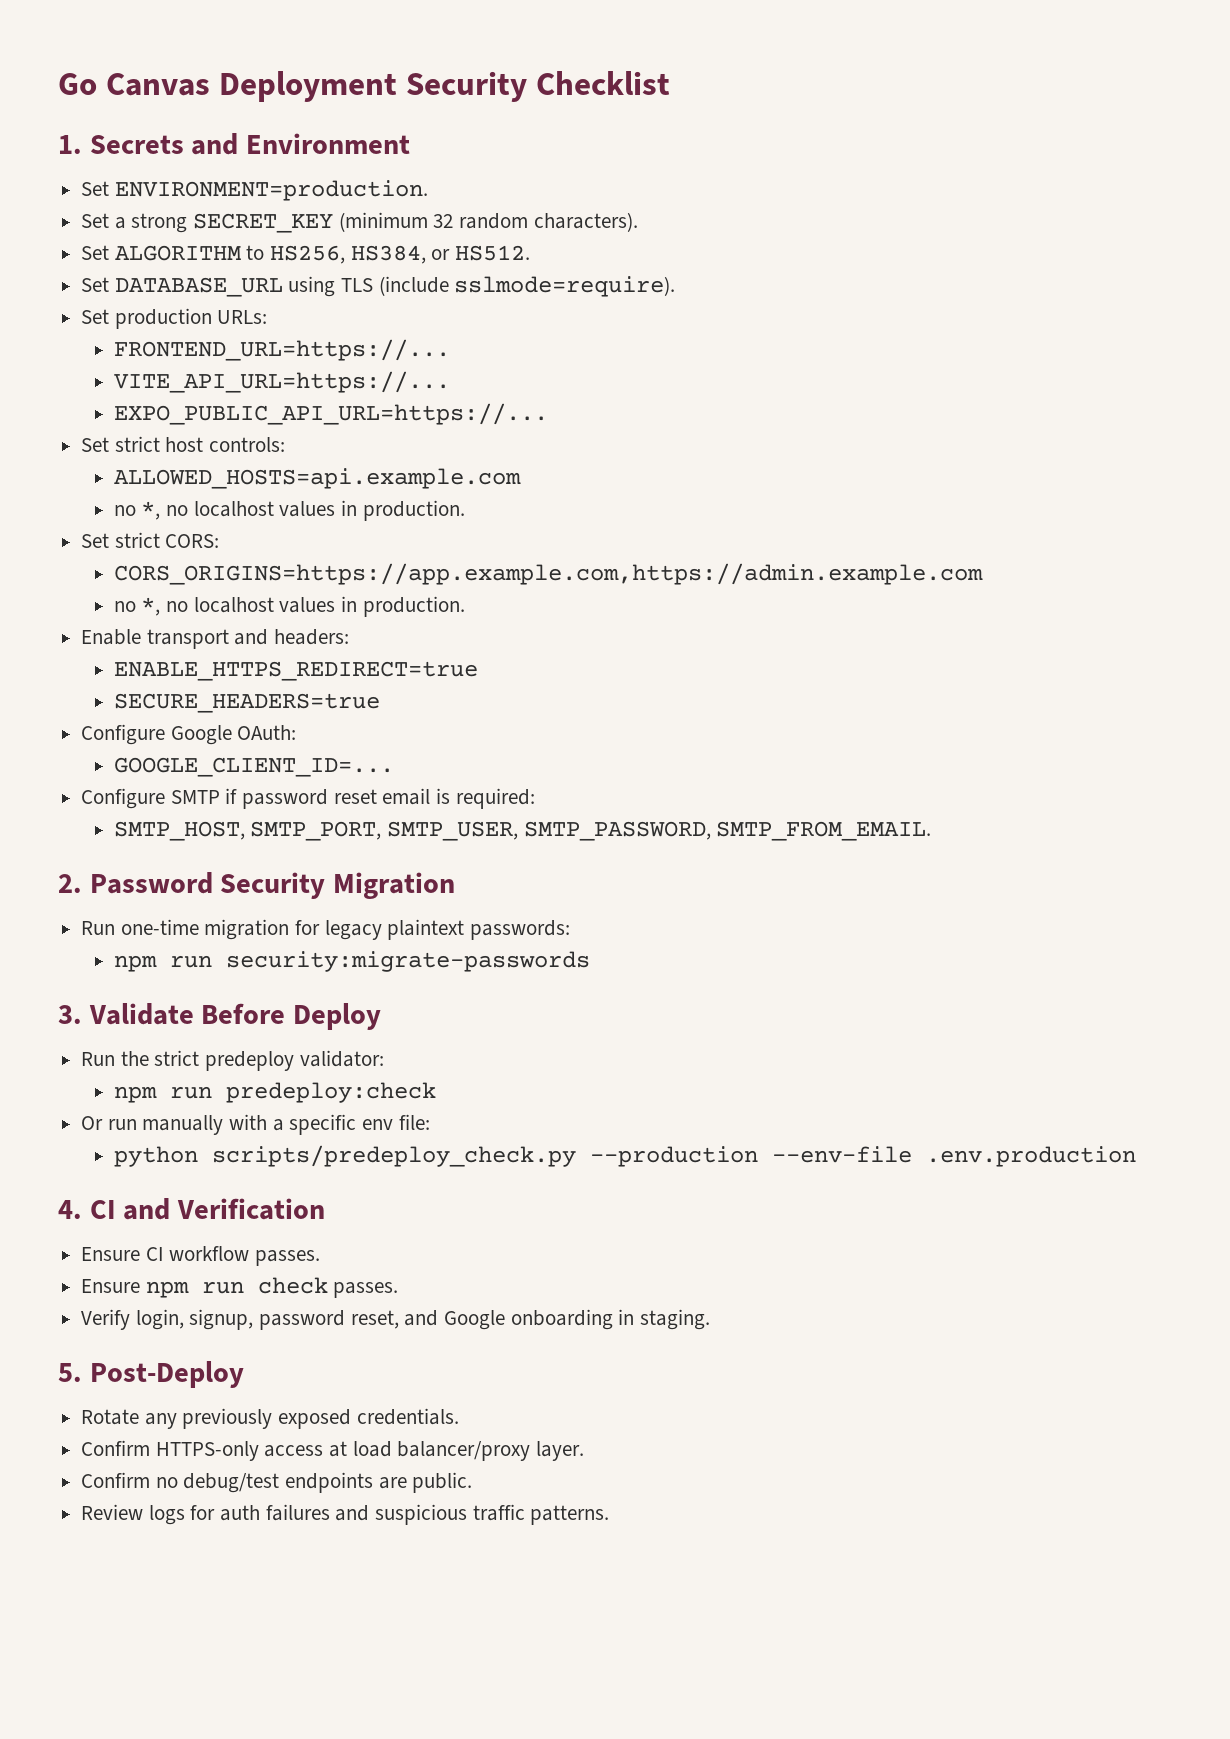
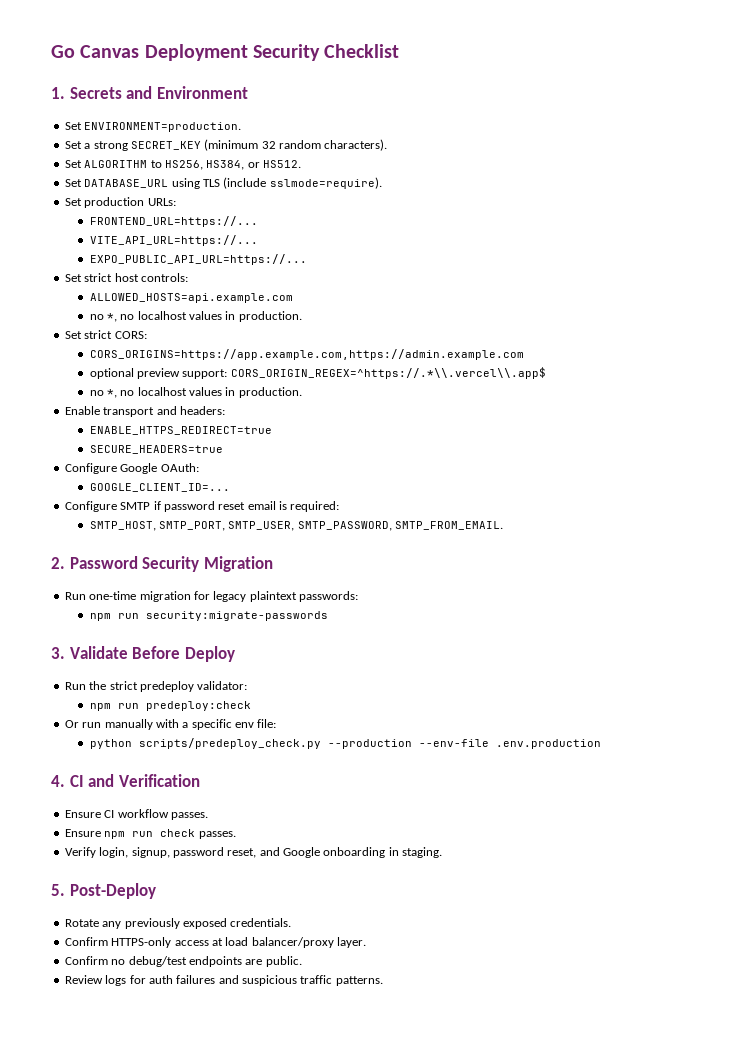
(983, 574) none -> [89,367,546,379] // optional preview support: CORS_ORIGIN_REGEX=^https://.*\\.vercel\\.app$

